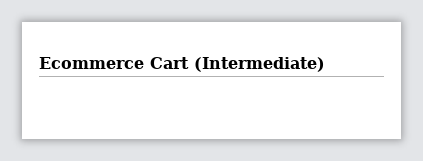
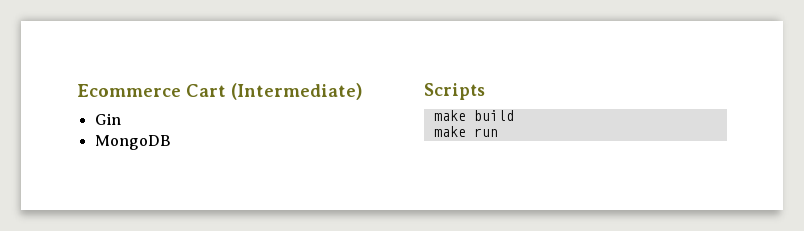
(325, 64) none -> [94,113,121,125] [94,135,171,150] [424,83,485,100] [433,110,514,121] [433,126,498,137] // Gin // MongoDB // Scripts // make build // make run

